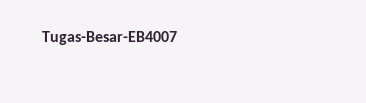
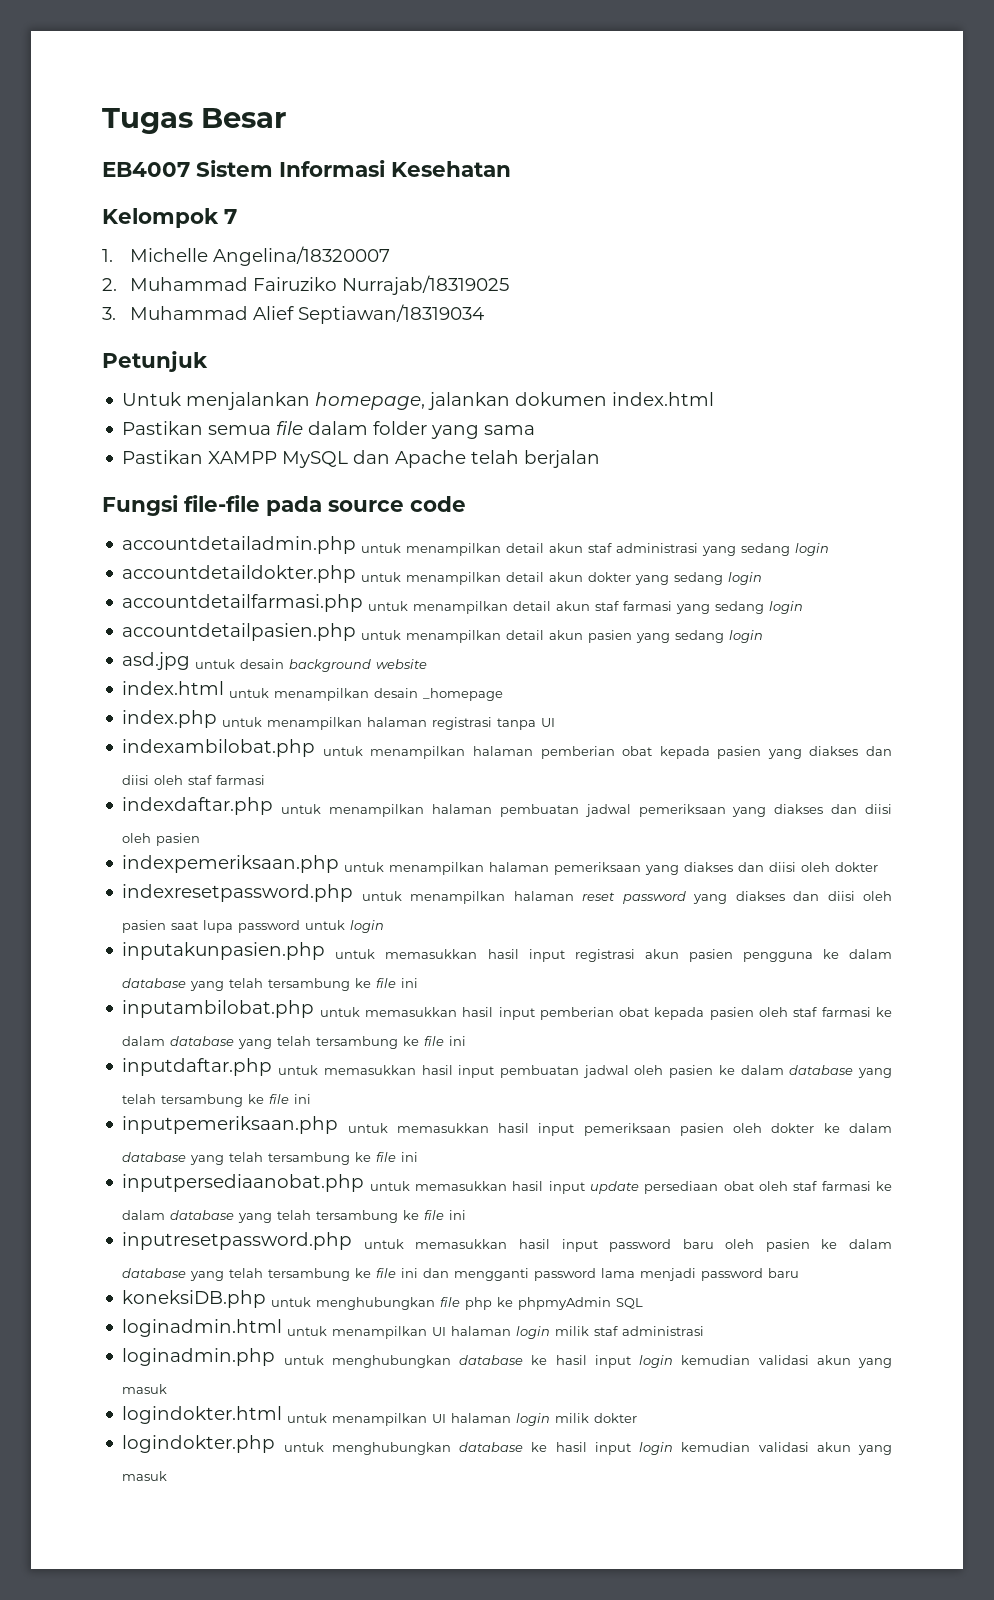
[42,31,177,45] Tugas-Besar-EB4007 -> [102,108,287,134] [102,160,511,177] [102,208,237,228] [102,246,390,266] [102,275,509,295] [102,304,484,324] [102,351,208,372] [122,392,715,410] [122,421,536,439] [122,450,601,468] [102,495,466,516] [122,536,830,556] [122,565,763,585] [122,594,804,614] [122,623,764,643] [122,652,428,672] [122,681,504,701] [122,710,556,730] [122,739,893,759] [122,775,266,785] [122,797,893,817] [122,833,201,846] [122,855,879,875] [122,884,893,904] [122,920,385,933] [122,942,893,962] [122,978,419,991] [122,1000,893,1020] [122,1036,467,1049] [122,1058,892,1078] [122,1094,312,1107] [122,1116,892,1136] [122,1152,419,1165] [122,1174,893,1194] [122,1210,467,1223] [122,1232,893,1252] [122,1268,800,1281] [122,1290,644,1310] [122,1319,705,1339] [122,1348,893,1368] [122,1384,168,1394] [122,1406,638,1426] [122,1435,893,1455] [122,1471,168,1481] Tugas Besar // EB4007 Sistem Informasi Kesehatan // Kelompok 7 // 1. Michelle Angelina/18320007 // 2. Muhammad Fairuziko Nurrajab/18319025 // 3. Muhammad Alief Septiawan/18319034 // Petunjuk // Untuk menjalankan homepage, jalankan dokumen index.html // Pastikan semua file dalam folder yang sama // Pastikan XAMPP MySQL dan Apache telah berjalan // Fungsi file-file pada source code // accountdetailadmin.php untuk menampilkan detail akun staf administrasi yang sedang login // accountdetaildokter.php untuk menampilkan detail akun dokter yang sedang login // accountdetailfarmasi.php untuk menampilkan detail akun staf farmasi yang sedang login // accountdetailpasien.php untuk menampilkan detail akun pasien yang sedang login // asd.jpg untuk desain background website // index.html untuk menampilkan desain _homepage // index.php untuk menampilkan halaman registrasi tanpa UI // indexambilobat.php untuk menampilkan halaman pemberian obat kepada pasien yang diakses dan diisi oleh staf farmasi // indexdaftar.php untuk menampilkan halaman pembuatan jadwal pemeriksaan yang diakses dan diisi oleh pasien // indexpemeriksaan.php untuk menampilkan halaman pemeriksaan yang diakses dan diisi oleh dokter // indexresetpassword.php untuk menampilkan halaman reset password yang diakses dan diisi oleh pasien saat lupa password untuk login // inputakunpasien.php untuk memasukkan hasil input registrasi akun pasien pengguna ke dalam database yang telah tersambung ke file ini // inputambilobat.php untuk memasukkan hasil input pemberian obat kepada pasien oleh staf farmasi ke dalam database yang telah tersambung ke file ini // inputdaftar.php untuk memasukkan hasil input pembuatan jadwal oleh pasien ke dalam database yang telah tersambung ke file ini // inputpemeriksaan.php untuk memasukkan hasil input pemeriksaan pasien oleh dokter ke dalam database yang telah tersambung ke file ini // inputpersediaanobat.php untuk memasukkan hasil input update persediaan obat oleh staf farmasi ke dalam database yang telah tersambung ke file ini // inputresetpassword.php untuk memasukkan hasil input password baru oleh pasien ke dalam database yang telah tersambung ke file ini dan mengganti password lama menjadi password baru // koneksiDB.php untuk menghubungkan file php ke phpmyAdmin SQL // loginadmin.html untuk menampilkan UI halaman login milik staf administrasi // loginadmin.php untuk menghubungkan database ke hasil input login kemudian validasi akun yang masuk // logindokter.html untuk menampilkan UI halaman login milik dokter // logindokter.php untuk menghubungkan database ke hasil input login kemudian validasi akun yang masuk

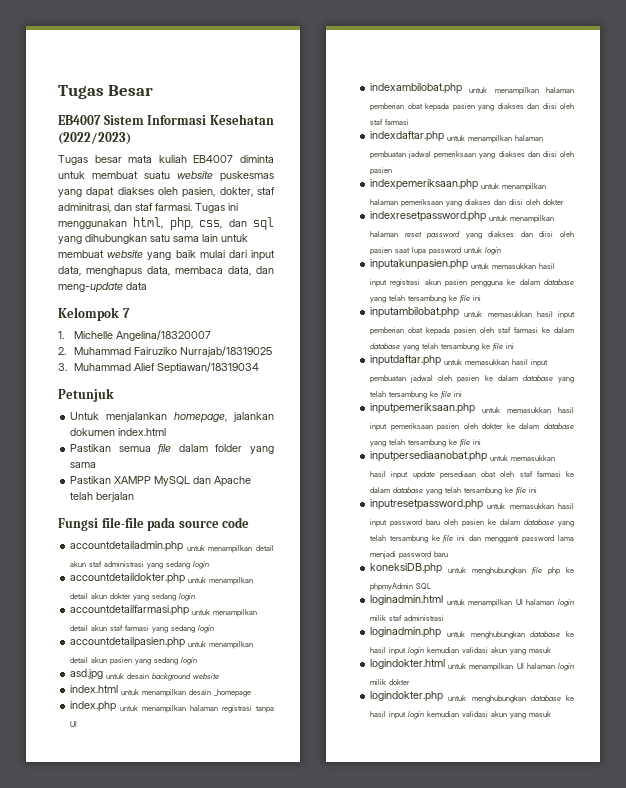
(511, 169) none -> [58,132,131,145] [58,155,274,165] [58,171,274,182] [58,187,275,198] [58,203,238,213] [58,217,274,230] [58,234,248,244] [58,250,275,261] [58,266,274,277] [58,282,147,293] (2022/2023) // Tugas besar mata kuliah EB4007 diminta untuk membuat suatu website puskesmas yang dapat diakses oleh pasien, dokter, staf adminitrasi, dan staf farmasi. Tugas ini menggunakan html, php, css, dan sql yang dihubungkan satu sama lain untuk membuat website yang baik mulai dari input data, menghapus data, membaca data, dan meng-update data

